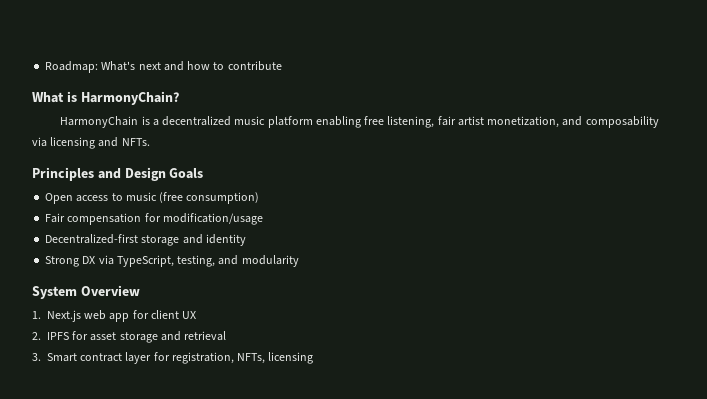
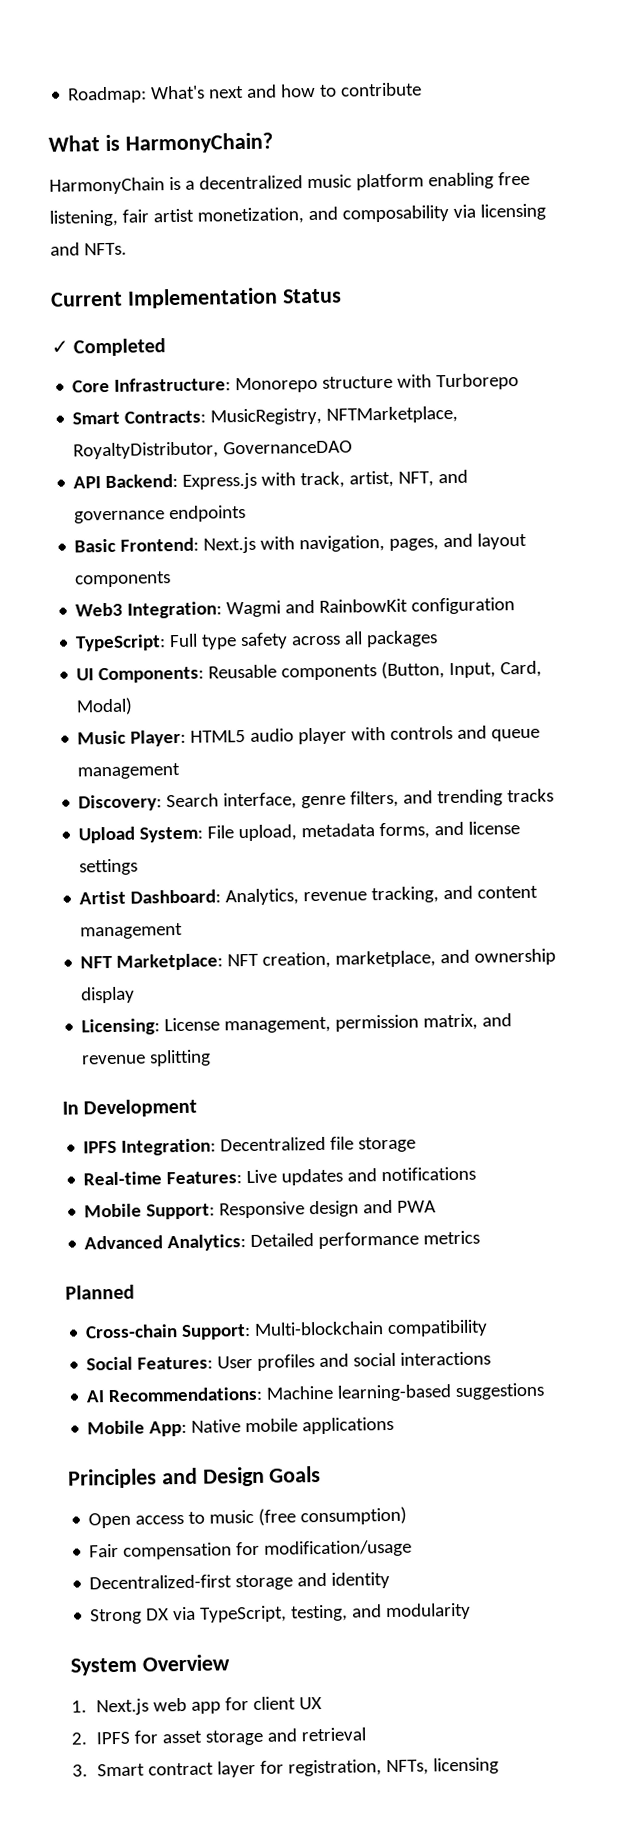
(150, 142) none -> [50,287,342,309] [51,338,167,357] [72,373,520,394] [72,405,459,426] [73,440,354,460] [73,469,469,490] [74,504,247,524] [74,532,528,554] [75,571,172,588] [75,597,516,619] [75,630,439,652] [76,660,543,684] [76,697,134,716] [77,725,541,747] [77,762,182,780] [78,788,555,812] [78,821,521,844] [79,858,139,876] [79,885,539,906] [80,922,184,940] [80,948,557,971] [81,986,136,1004] [81,1013,513,1036] [82,1049,212,1067] [62,1098,198,1118] [83,1136,417,1156] [83,1166,477,1186] [84,1199,437,1220] [84,1230,481,1252] [65,1284,135,1300] [85,1319,489,1340] [86,1351,492,1371] [86,1382,546,1403] [87,1416,395,1437] // Current Implementation Status // ✓ Completed // Core Infrastructure: Monorepo structure with Turborepo // Smart Contracts: MusicRegistry, NFTMarketplace, RoyaltyDistributor, GovernanceDAO // API Backend: Express.js with track, artist, NFT, and governance endpoints // Basic Frontend: Next.js with navigation, pages, and layout components // Web3 Integration: Wagmi and RainbowKit configuration // TypeScript: Full type safety across all packages // UI Components: Reusable components (Button, Input, Card, Modal) // Music Player: HTML5 audio player with controls and queue management // Discovery: Search interface, genre filters, and trending tracks // Upload System: File upload, metadata forms, and license settings // Artist Dashboard: Analytics, revenue tracking, and content management // NFT Marketplace: NFT creation, marketplace, and ownership display // Licensing: License management, permission matrix, and revenue splitting // In Development // IPFS Integration: Decentralized file storage // Real-time Features: Live updates and notifications // Mobile Support: Responsive design and PWA // Advanced Analytics: Detailed performance metrics // Planned // Cross-chain Support: Multi-blockchain compatibility // Social Features: User profiles and social interactions // AI Recommendations: Machine learning-based suggestions // Mobile App: Native mobile applications

